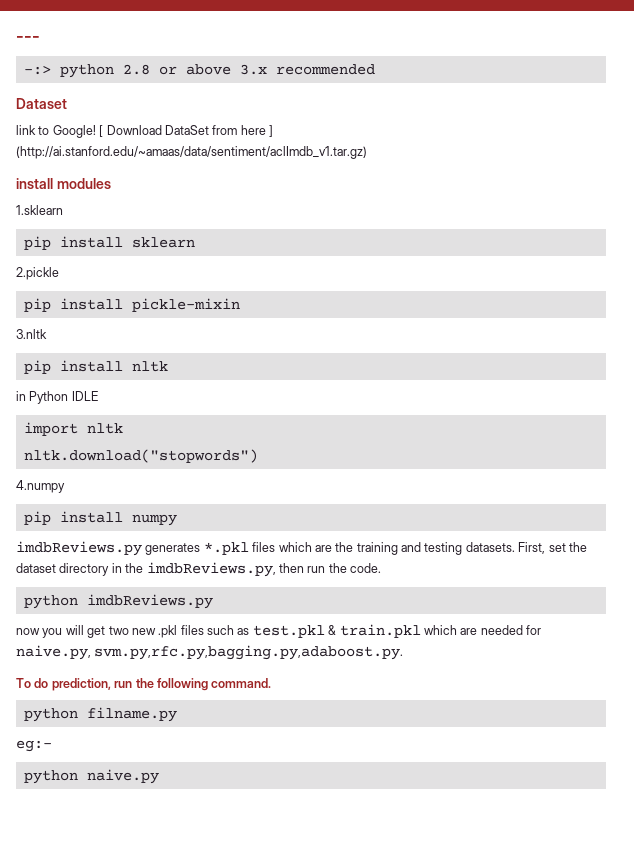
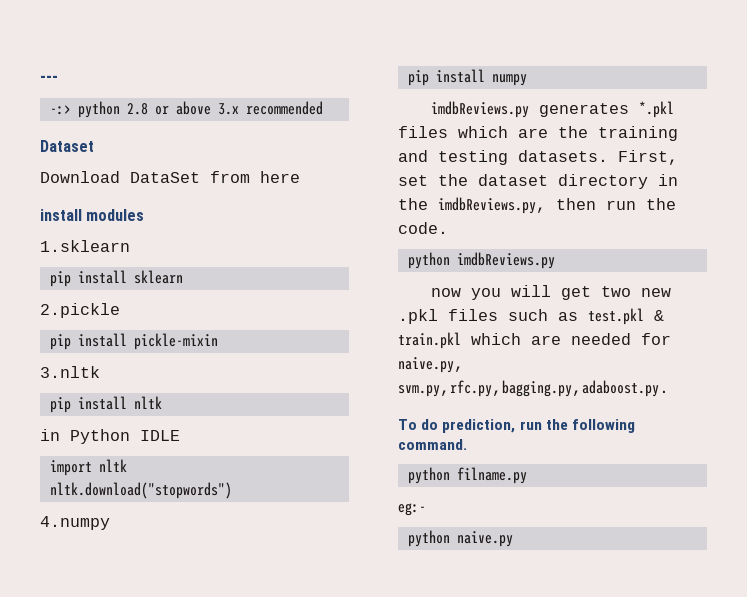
[16,125,104,138] link to Google! [ -> (94, 146) none
[269,125,273,137] [16,146,367,159] ] (http://ai.stanford.edu/~amaas/data/sentiment/aclImdb_v1.tar.gz) -> (300, 177) none

